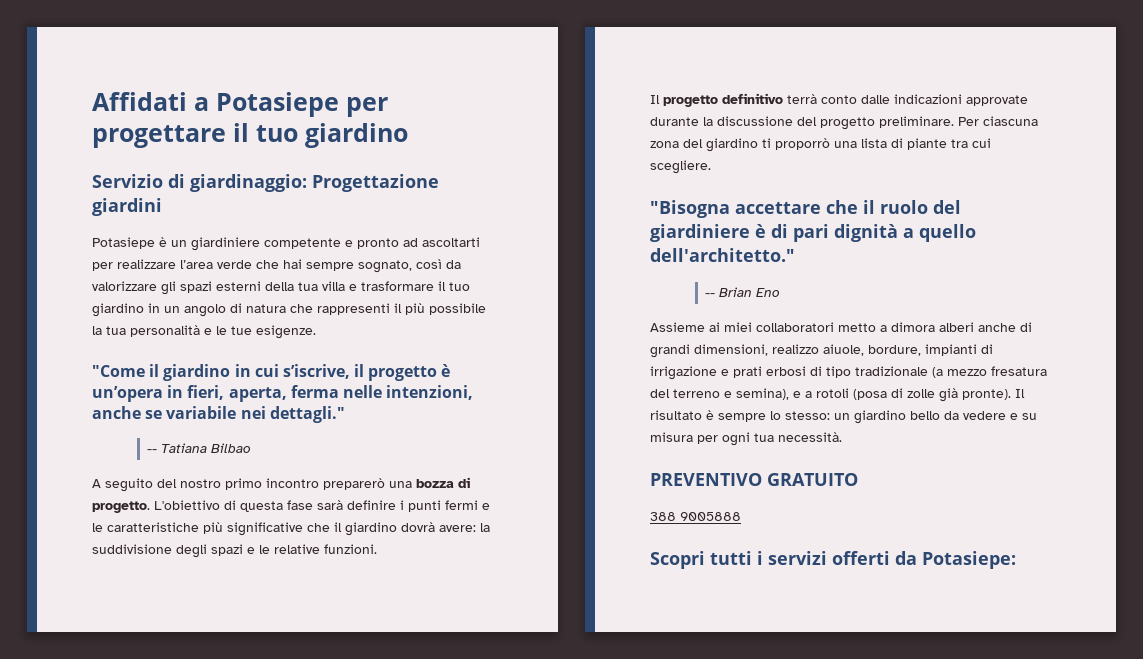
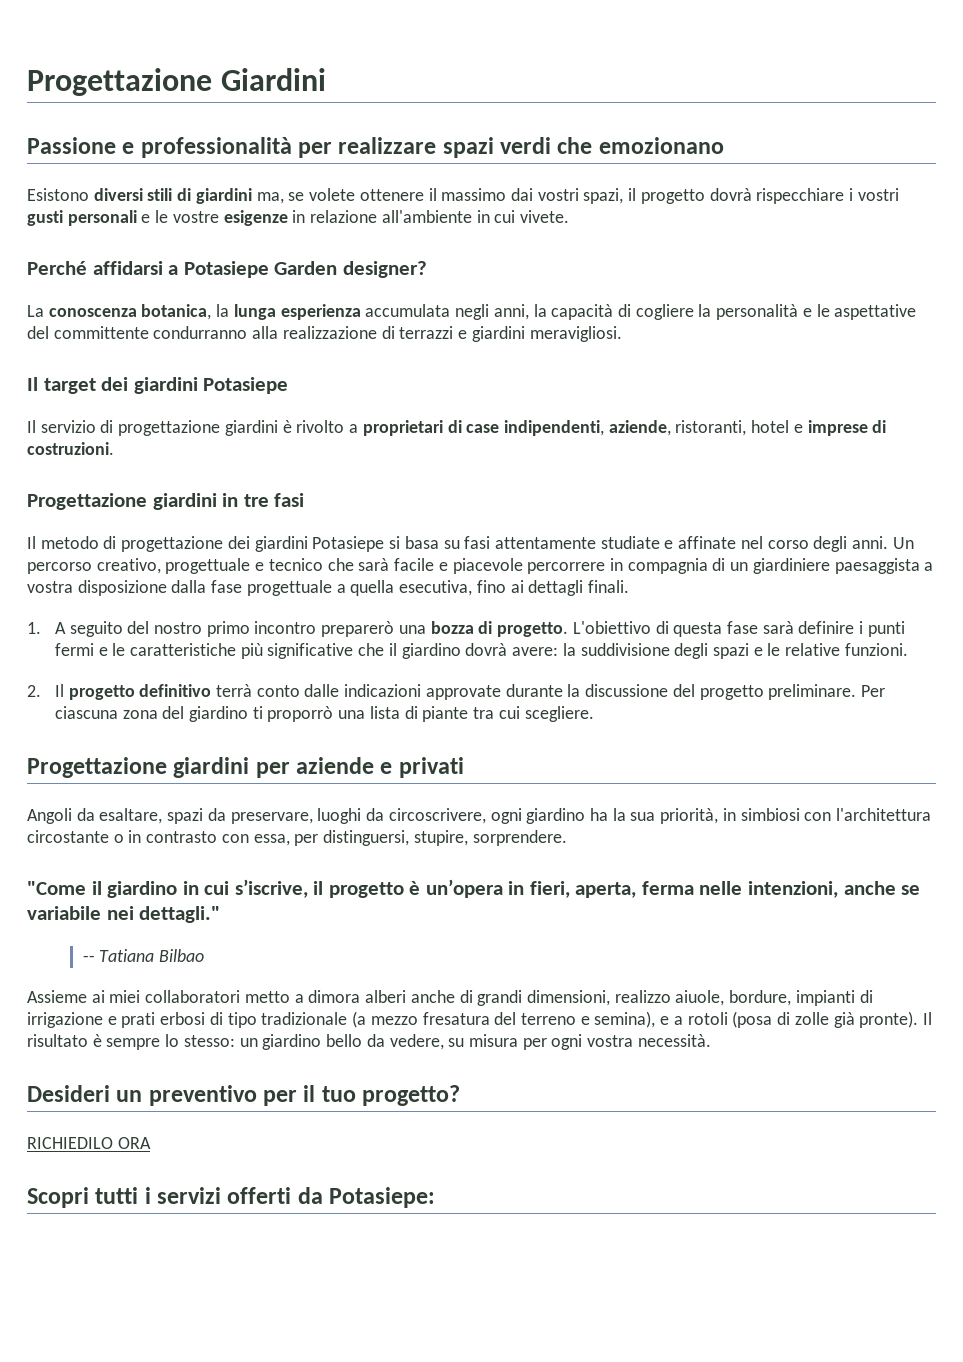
[92,92,388,117] [92,123,408,148] [92,174,439,192] [92,198,162,216] [92,237,480,251] [92,259,461,273] [92,281,470,295] [92,303,486,317] [92,325,316,339] [92,364,451,381] [92,385,474,402] [92,406,345,423] [147,443,252,453] Affidati a Potasiepe per progettare il tuo giardino // Servizio di giardinaggio: Progettazione giardini // Potasiepe è un giardiniere competente e pronto ad ascoltarti per realizzare l’area verde che hai sempre sognato, così da valorizzare gli spazi esterni della tua villa e trasformare il tuo giardino in un angolo di natura che rappresenti il più possibile la tua personalità e le tue esigenze. // "Come il giardino in cui s’iscrive, il progetto è un’opera in fieri, aperta, ferma nelle intenzioni, anche se variabile nei dettagli." // -- Tatiana Bilbao // -> [27,68,326,96] [27,137,724,158] [27,188,899,204] [27,210,569,226] [27,261,427,278] [27,304,917,320] [27,326,622,342] [27,377,289,394] [27,420,887,436] [27,442,114,455] [27,493,305,510] [27,536,914,552] [27,558,934,574] [27,580,629,596] [27,622,41,634] Progettazione Giardini // Passione e professionalità per realizzare spazi verdi che emozionano // Esistono diversi stili di giardini ma, se volete ottenere il massimo dai vostri spazi, il progetto dovrà rispecchiare i vostri gusti personali e le vostre esigenze in relazione all'ambiente in cui vivete. // Perché affidarsi a Potasiepe Garden designer? // La conoscenza botanica, la lunga esperienza accumulata negli anni, la capacità di cogliere la personalità e le aspettative del committente condurranno alla realizzazione di terrazzi e giardini meravigliosi. // Il target dei giardini Potasiepe // Il servizio di progettazione giardini è rivolto a proprietari di case indipendenti, aziende, ristoranti, hotel e imprese di costruzioni. // Progettazione giardini in tre fasi // Il metodo di progettazione dei giardini Potasiepe si basa su fasi attentamente studiate e affinate nel corso degli anni. Un percorso creativo, progettuale e tecnico che sarà facile e piacevole percorrere in compagnia di un giardiniere paesaggista a vostra disposizione dalla fase progettuale a quella esecutiva, fino ai dettagli finali. // 1.
(377, 549) none -> [27,685,41,697] 2.
[650,200,961,218] [650,224,976,242] [650,248,795,262] [705,287,781,297] "Bisogna accettare che il ruolo del giardiniere è di pari dignità a quello dell'architetto." // -- Brian Eno -> [27,757,464,778] [27,808,932,824] [27,830,567,846] [27,879,921,898] [27,906,221,923] [82,949,205,962] Progettazione giardini per aziende e privati // Angoli da esaltare, spazi da preservare, luoghi da circoscrivere, ogni giardino ha la sua priorità, in simbiosi con l'architettura circostante o in contrasto con essa, per distinguersi, stupire, sorprendere. // "Come il giardino in cui s’iscrive, il progetto è un’opera in fieri, aperta, ferma nelle intenzioni, anche se variabile nei dettagli." // -- Tatiana Bilbao
[963,411,1018,420] vedere e -> [389,1034,444,1050] vedere,
[754,433,774,442] tua -> [587,1035,634,1047] vostra
[650,473,858,486] [650,512,741,521] PREVENTIVO GRATUITO // 388 9005888 -> [27,1085,461,1106] [27,1137,151,1149] Desideri un preventivo per il tuo progetto? // RICHIEDILO ORA

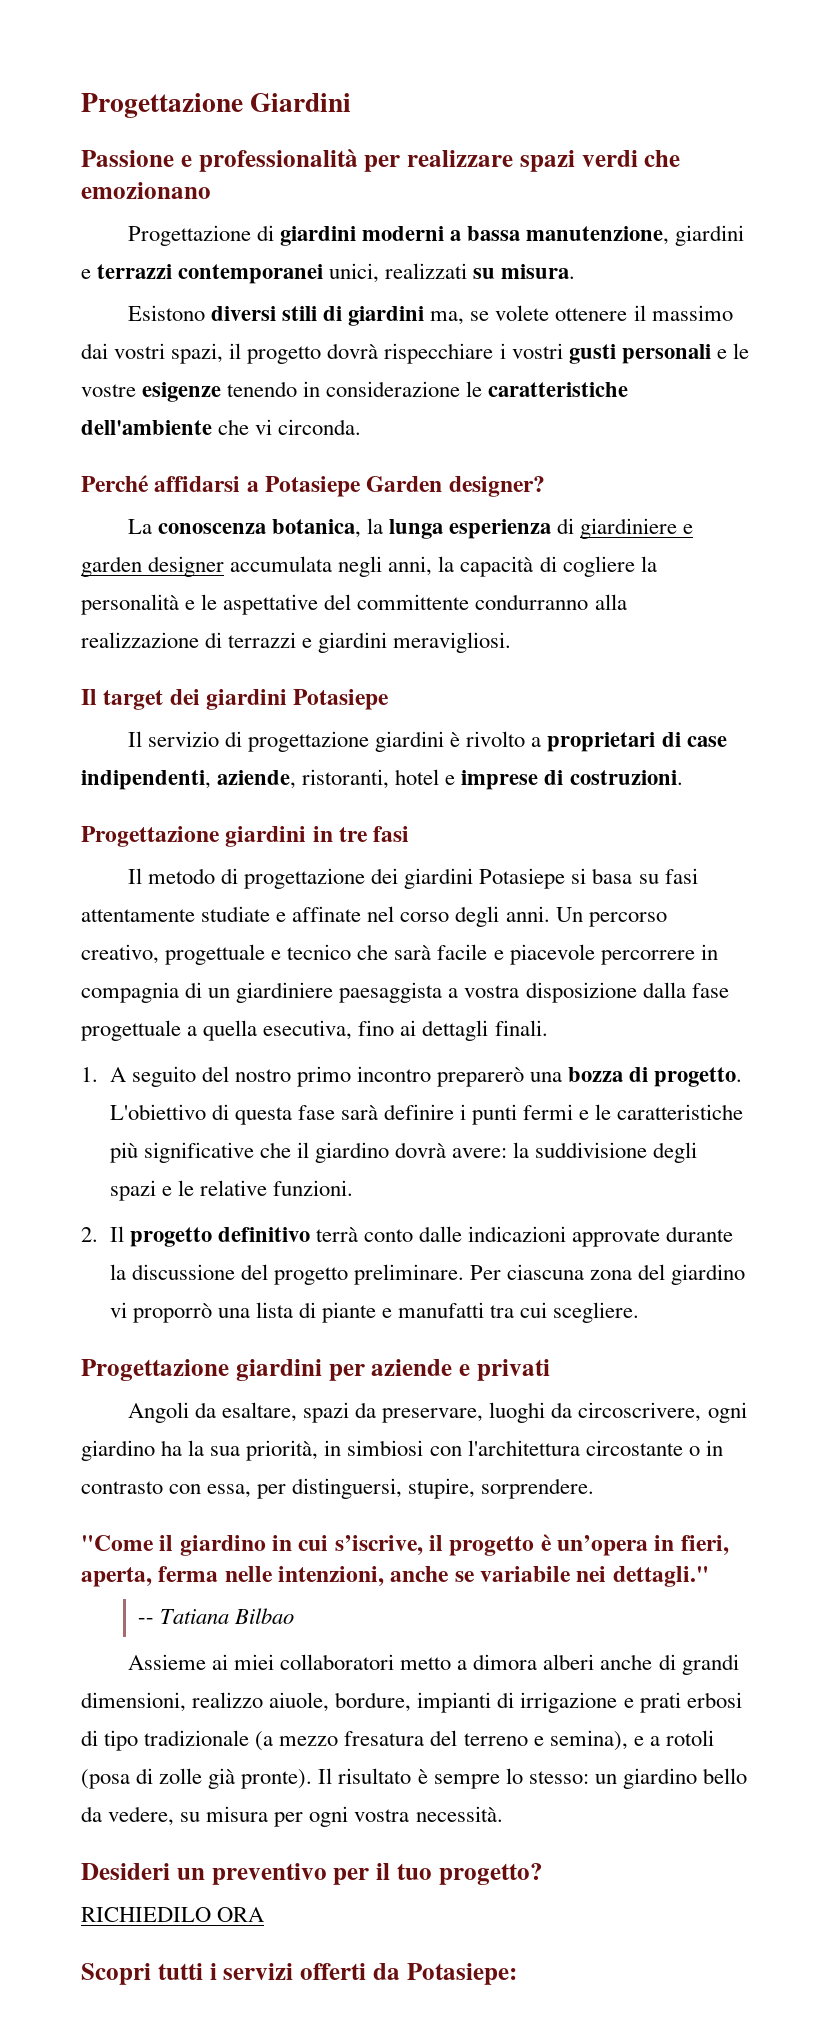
(724, 145) none -> [127,225,745,246] [81,263,576,284] // Progettazione di giardini moderni a bassa manutenzione, giardini e terrazzi contemporanei unici, realizzati su misura.
[292,210,569,223] in relazione all'ambiente in cui vivete. -> [227,381,629,397] [81,419,362,435] tenendo in considerazione le caratteristiche dell'ambiente che vi circonda.
(361, 312) none -> [557,518,694,539] [81,556,225,577] di giardiniere e garden designer
[252,706,263,719] ti -> [109,1302,127,1318] vi
(469, 714) none -> [382,1302,485,1318] e manufatti

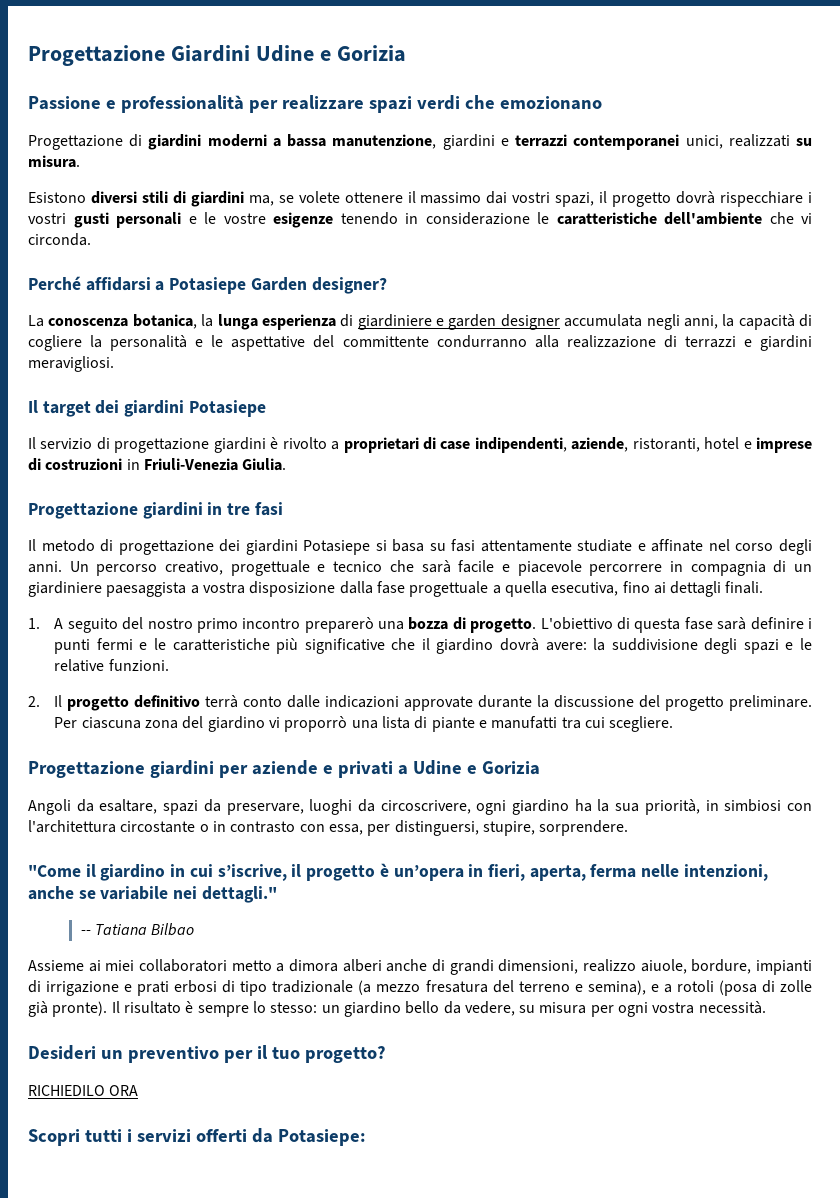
(352, 102) none -> [255,45,406,62] Udine e Gorizia
[569,770,683,785] costruzioni. -> [45,458,287,471] costruzioni in Friuli-Venezia Giulia.
(550, 1370) none -> [397,760,540,775] a Udine e Gorizia

